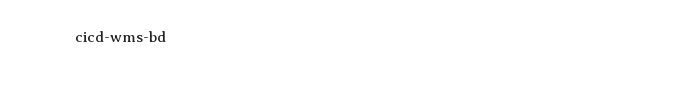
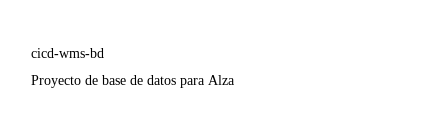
(166, 36) none -> [31,75,235,88] // Proyecto de base de datos para Alza

